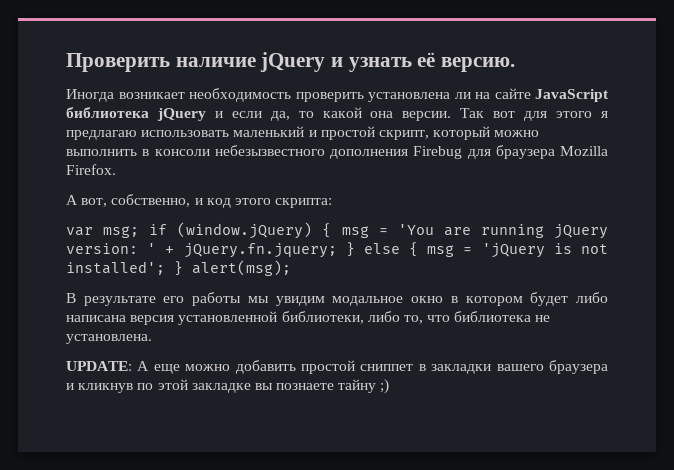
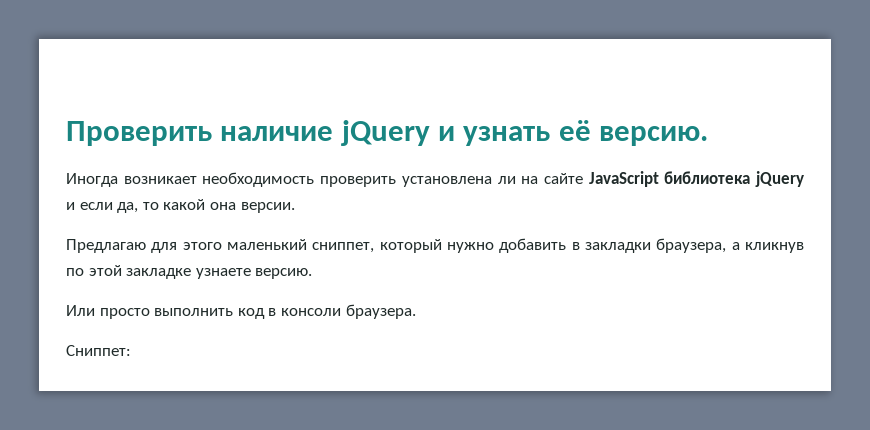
[460,108,608,121] [66,126,540,140] [66,145,608,159] [66,164,116,175] [66,194,333,208] [66,222,609,239] [66,242,608,258] [66,260,291,276] [66,292,609,306] [66,311,551,325] [66,334,152,344] [66,360,608,374] [66,379,390,394] Так вот для этого я предлагаю использовать маленький и простой скрипт, который можно выполнить в консоли небезызвестного дополнения Firebug для браузера Mozilla Firefox. // А вот, собственно, и код этого скрипта: // var msg; if (window.jQuery) { msg = 'You are running jQuery version: ' + jQuery.fn.jquery; } else { msg = 'jQuery is not installed'; } alert(msg); // В результате его работы мы увидим модальное окно в котором будет либо написана версия установленной библиотеки, либо то, что библиотека не установлена. // UPDATE: А еще можно добавить простой сниппет в закладки вашего браузера и кликнув по этой закладке вы познаете тайну ;) -> [66,238,805,253] [66,265,313,279] [66,304,416,319] [66,345,131,356] // Предлагаю для этого маленький сниппет, который нужно добавить в закладки браузера, а кликнув по этой закладке узнаете версию. // Или просто выполнить код в консоли браузера. // Сниппет:

